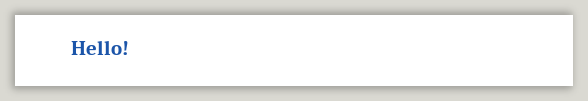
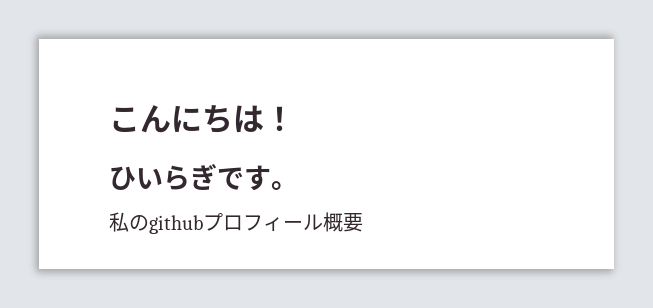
[71,40,129,55] Hello! -> [109,105,295,134] [109,163,298,191] [109,212,363,234] こんにちは！ // ひいらぎです。 // 私のgithubプロフィール概要

